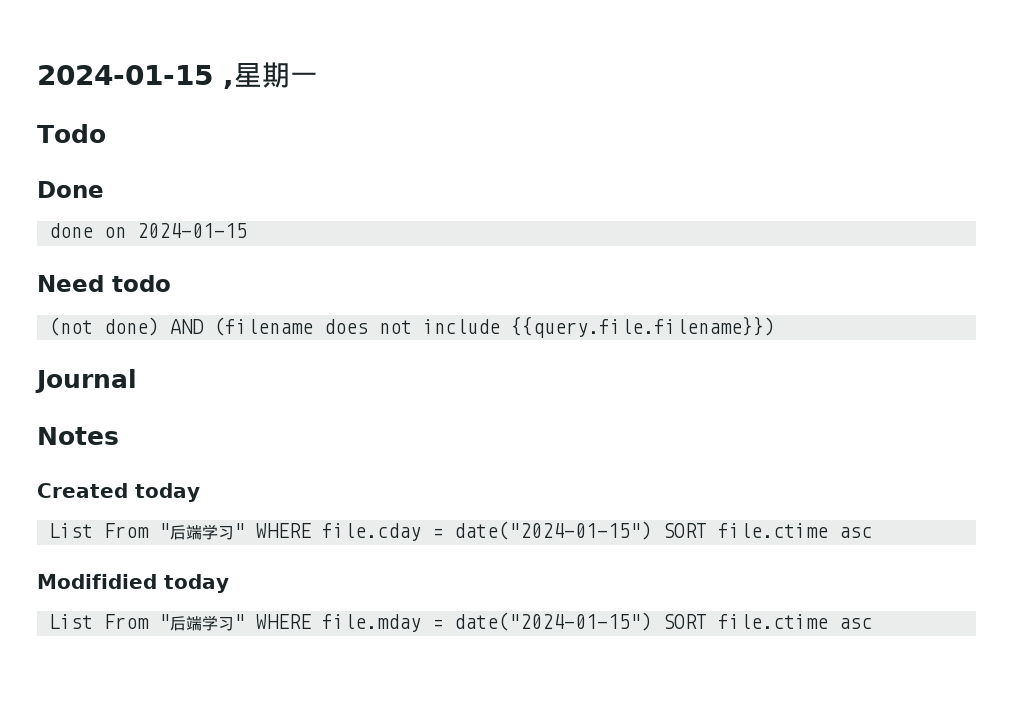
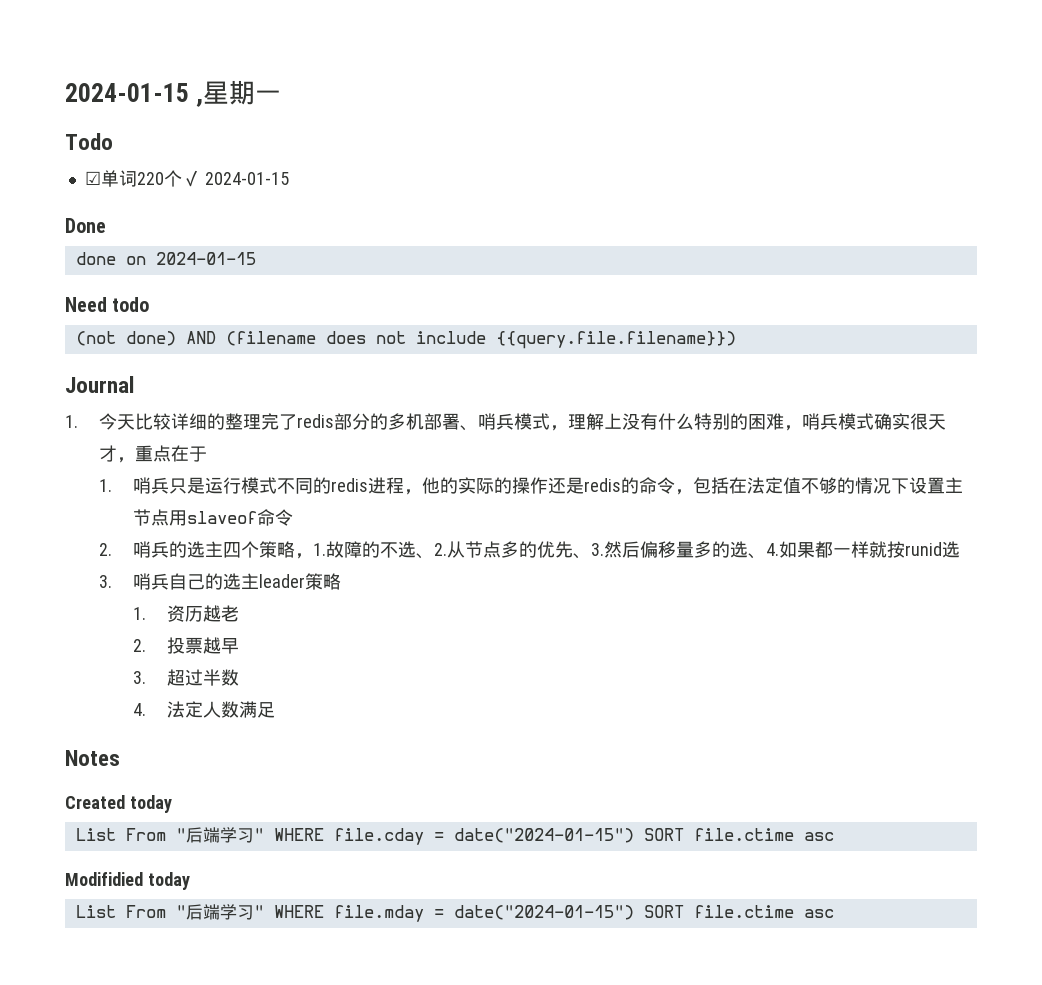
(106, 133) none -> [84,170,289,187] // ☑单词220个✓ 2024-01-15
(137, 381) none -> [65,413,946,431] [98,445,207,463] [98,477,963,495] [132,509,293,526] [98,541,960,559] [98,573,341,590] [132,605,239,622] [132,637,239,654] [132,669,239,686] [132,701,275,718] // 1.今天比较详细的整理完了redis部分的多机部署、哨兵模式，理解上没有什么特别的困难，哨兵模式确实很天才，重点在于 // 1.哨兵只是运行模式不同的redis进程，他的实际的操作还是redis的命令，包括在法定值不够的情况下设置主节点用slaveof命令 // 2.哨兵的选主四个策略，1.故障的不选、2.从节点多的优先、3.然后偏移量多的选、4.如果都一样就按runid选 // 3.哨兵自己的选主leader策略 // 1.资历越老 // 2.投票越早 // 3.超过半数 // 4.法定人数满足

